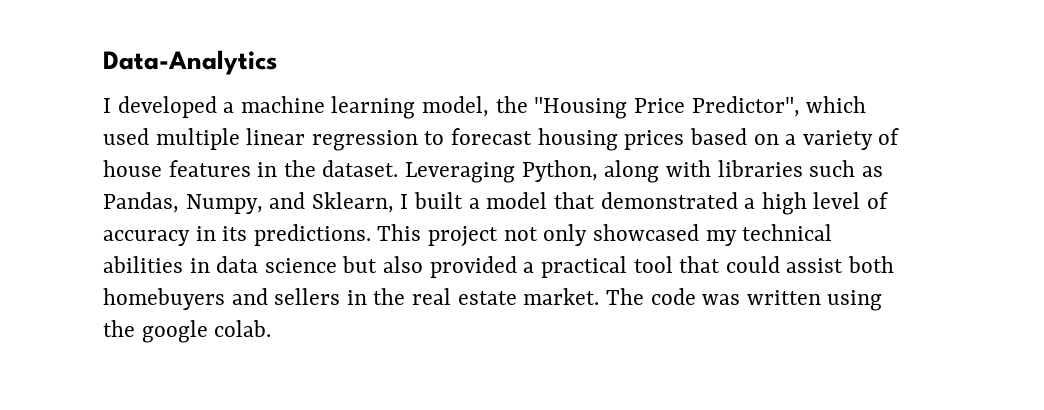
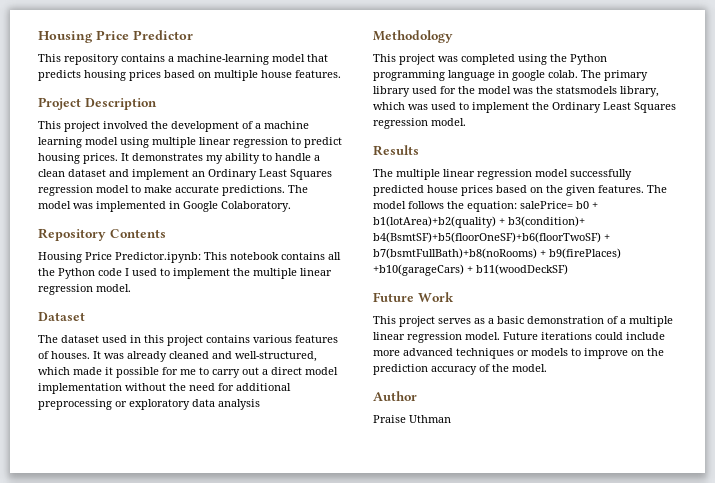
[103,50,277,75] [103,96,867,119] [103,128,900,151] [103,160,883,183] [103,192,888,215] [103,224,833,246] [103,256,894,278] [103,288,883,311] [103,320,272,343] Data-Analytics // I developed a machine learning model, the "Housing Price Predictor", which used multiple linear regression to forecast housing prices based on a variety of house features in the dataset. Leveraging Python, along with libraries such as Pandas, Numpy, and Sklearn, I built a model that demonstrated a high level of accuracy in its predictions. This project not only showcased my technical abilities in data science but also provided a practical tool that could assist both homebuyers and sellers in the real estate market. The code was written using the google colab. -> [38,30,193,43] [38,54,328,65] [38,70,341,81] [38,97,157,110] [38,121,309,132] [38,137,342,148] [38,153,320,164] [38,169,332,180] [38,185,308,196] [38,201,291,212] [38,228,166,241] [38,252,341,263] [38,268,332,279] [38,284,131,295] [38,312,85,321] [38,335,338,346] [38,351,317,362] [38,367,338,378] [38,383,291,394] [38,399,260,410] [373,30,453,43] [373,54,607,65] [373,70,648,81] [373,86,659,97] [373,102,676,113] [373,118,466,129] [373,145,419,156] [373,169,632,180] [373,185,667,196] [373,201,598,212] [373,216,585,228] [373,232,610,243] [373,248,621,259] [373,264,568,276] [373,292,454,302] [373,316,673,327] [373,332,665,343] [373,348,664,359] [373,364,547,375] [373,391,417,401] [373,415,451,423] Housing Price Predictor // This repository contains a machine-learning model that predicts housing prices based on multiple house features. // Project Description // This project involved the development of a machine learning model using multiple linear regression to predict housing prices. It demonstrates my ability to handle a clean dataset and implement an Ordinary Least Squares regression model to make accurate predictions. The model was implemented in Google Colaboratory. // Repository Contents // Housing Price Predictor.ipynb: This notebook contains all the Python code I used to implement the multiple linear regression model. // Dataset // The dataset used in this project contains various features of houses. It was already cleaned and well-structured, which made it possible for me to carry out a direct model implementation without the need for additional preprocessing or exploratory data analysis // Methodology // This project was completed using the Python programming language in google colab. The primary library used for the model was the statsmodels library, which was used to implement the Ordinary Least Squares regression model. // Results // The multiple linear regression model successfully predicted house prices based on the given features. The model follows the equation: salePrice= b0 + b1(lotArea)+b2(quality) + b3(condition)+ b4(BsmtSF)+b5(floorOneSF)+b6(floorTwoSF) + b7(bsmtFullBath)+b8(noRooms) + b9(firePlaces) +b10(garageCars) + b11(woodDeckSF) // Future Work // This project serves as a basic demonstration of a multiple linear regression model. Future iterations could include more advanced techniques or models to improve on the prediction accuracy of the model. // Author // Praise Uthman

